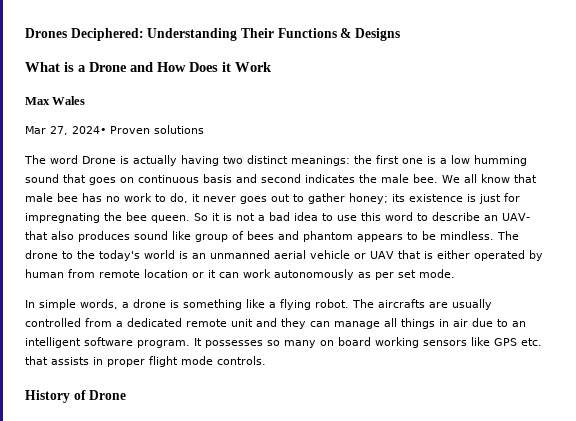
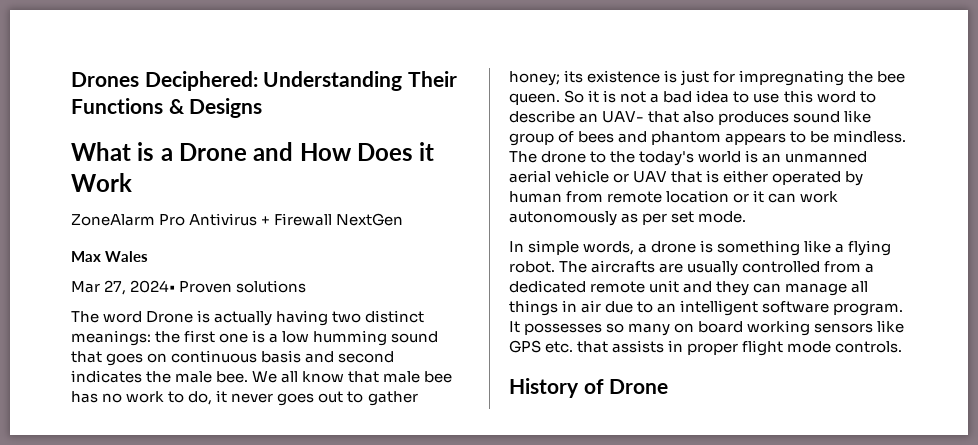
(272, 67) none -> [71,213,404,226] // ZoneAlarm Pro Antivirus + Firewall NextGen

